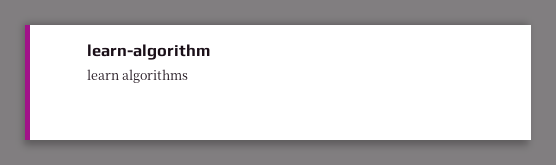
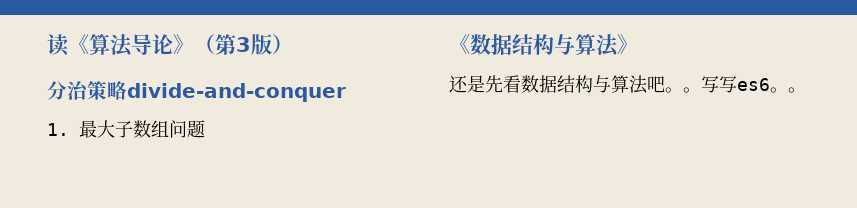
[87,44,210,60] [87,69,189,83] learn-algorithm // learn algorithms -> [47,34,293,57] [47,81,346,102] [47,120,205,138] [449,34,638,57] [449,75,806,94] 读《算法导论》（第3版） // 分治策略divide-and-conquer // 1.最大子数组问题 // 《数据结构与算法》 // 还是先看数据结构与算法吧。。写写es6。。

